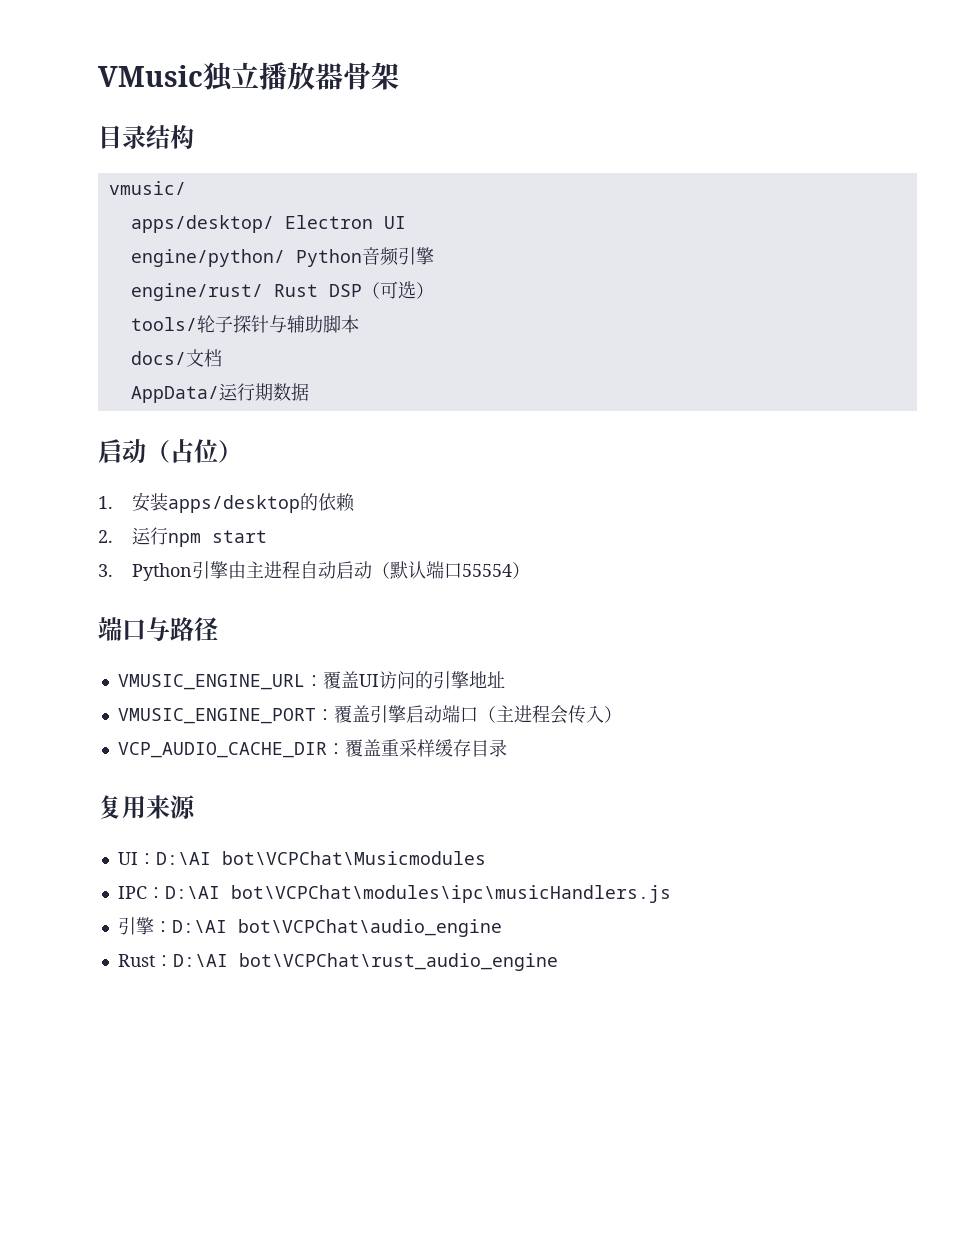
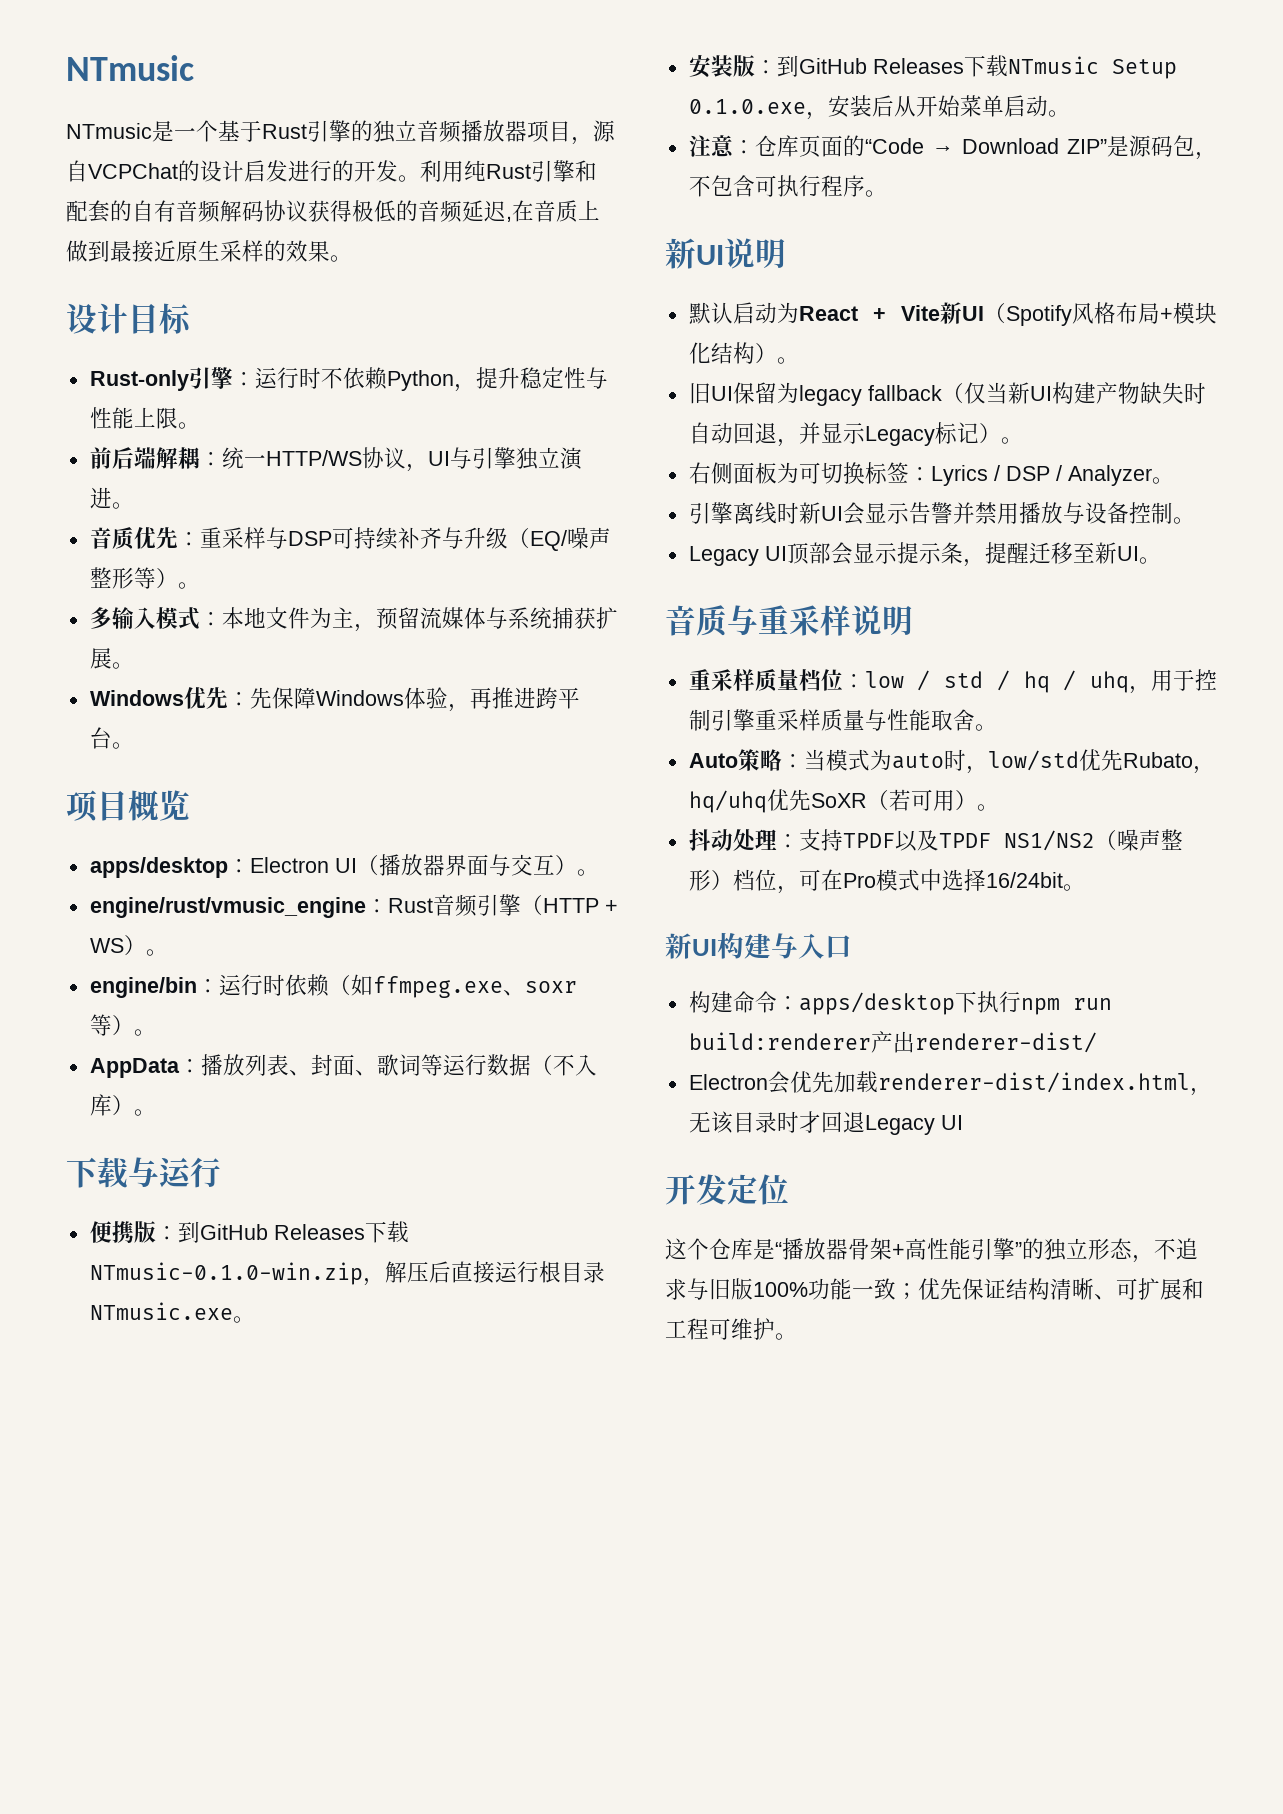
[98,62,399,92] [98,125,194,149] [108,181,186,195] [130,215,406,233] [130,247,434,267] [130,281,434,301] [130,315,359,333] [130,349,222,367] [130,383,309,403] [98,439,242,463] [98,492,355,513] [98,527,267,547] [98,561,530,581] [98,617,218,641] [117,671,505,690] [117,705,622,724] [117,739,507,758] [98,795,196,819] [117,851,486,865] [117,885,671,903] [117,917,502,937] [117,953,558,971] VMusic独立播放器骨架 // 目录结构 // vmusic/ // apps/desktop/ Electron UI // engine/python/ Python音频引擎 // engine/rust/ Rust DSP（可选） // tools/轮子探针与辅助脚本 // docs/文档 // AppData/运行期数据 // 启动（占位） // 1.安装apps/desktop的依赖 // 2.运行npm start // 3. Python引擎由主进程自动启动（默认端口55554） // 端口与路径 // VMUSIC_ENGINE_URL：覆盖UI访问的引擎地址 // VMUSIC_ENGINE_PORT：覆盖引擎启动端口（主进程会传入） // VCP_AUDIO_CACHE_DIR：覆盖重采样缓存目录 // 复用来源 // UI：D:\AI bot\VCPChat\Musicmodules // IPC：D:\AI bot\VCPChat\modules\ipc\musicHandlers.js // 引擎：D:\AI bot\VCPChat\audio_engine // Rust：D:\AI bot\VCPChat\rust_audio_engine -> [66,55,194,81] [66,120,616,145] [66,160,597,182] [66,200,600,223] [66,240,352,262] [66,303,192,334] [89,367,608,392] [89,407,200,429] [89,447,583,472] [89,487,134,509] [89,527,611,551] [89,567,200,589] [89,607,618,632] [89,648,134,669] [89,687,580,712] [89,727,134,749] [66,790,190,823] [89,854,599,878] [89,894,618,918] [89,935,168,956] [89,974,577,998] [89,1014,156,1036] [89,1054,597,1078] [89,1094,156,1116] [66,1157,221,1189] [89,1221,409,1243] [89,1261,605,1286] [89,1302,255,1323] [688,55,1177,79] [688,95,1070,120] [688,135,1217,160] [688,175,887,197] [665,238,786,269] [688,302,1217,326] [688,342,799,364] [688,382,1206,406] [688,422,1023,447] [688,462,1174,486] [688,502,1195,525] [688,542,1161,567] [665,605,913,636] [688,669,1217,694] [688,709,997,731] [688,749,1215,774] [688,789,999,813] [688,829,1183,852] [688,869,1085,894] [665,932,852,959] [688,991,1112,1015] [688,1031,1097,1053] [688,1071,1212,1096] [688,1111,963,1135] [665,1174,789,1205] [665,1238,1198,1263] [665,1278,1204,1300] [665,1318,797,1340] NTmusic // NTmusic是一个基于Rust引擎的独立音频播放器项目，源自VCPChat的设计启发进行的开发。利用纯Rust引擎和配套的自有音频解码协议获得极低的音频延迟,在音质上做到最接近原生采样的效果。 // 设计目标 // Rust-only引擎：运行时不依赖Python，提升稳定性与性能上限。 // 前后端解耦：统一HTTP/WS协议，UI与引擎独立演进。 // 音质优先：重采样与DSP可持续补齐与升级（EQ/噪声整形等）。 // 多输入模式：本地文件为主，预留流媒体与系统捕获扩展。 // Windows优先：先保障Windows体验，再推进跨平台。 // 项目概览 // apps/desktop：Electron UI（播放器界面与交互）。 // engine/rust/vmusic_engine：Rust音频引擎（HTTP + WS）。 // engine/bin：运行时依赖（如ffmpeg.exe、soxr等）。 // AppData：播放列表、封面、歌词等运行数据（不入库）。 // 下载与运行 // 便携版：到GitHub Releases下载NTmusic-0.1.0-win.zip，解压后直接运行根目录NTmusic.exe。 // 安装版：到GitHub Releases下载NTmusic Setup 0.1.0.exe，安装后从开始菜单启动。 // 注意：仓库页面的“Code → Download ZIP”是源码包，不包含可执行程序。 // 新UI说明 // 默认启动为React + Vite新UI（Spotify风格布局+模块化结构）。 // 旧UI保留为legacy fallback（仅当新UI构建产物缺失时自动回退，并显示Legacy标记）。 // 右侧面板为可切换标签：Lyrics / DSP / Analyzer。 // 引擎离线时新UI会显示告警并禁用播放与设备控制。 // Legacy UI顶部会显示提示条，提醒迁移至新UI。 // 音质与重采样说明 // 重采样质量档位：low / std / hq / uhq，用于控制引擎重采样质量与性能取舍。 // Auto策略：当模式为auto时，low/std优先Rubato，hq/uhq优先SoXR（若可用）。 // 抖动处理：支持TPDF以及TPDF NS1/NS2（噪声整形）档位，可在Pro模式中选择16/24bit。 // 新UI构建与入口 // 构建命令：apps/desktop下执行npm run build:renderer产出renderer-dist/ // Electron会优先加载renderer-dist/index.html，无该目录时才回退Legacy UI // 开发定位 // 这个仓库是“播放器骨架+高性能引擎”的独立形态，不追求与旧版100%功能一致；优先保证结构清晰、可扩展和工程可维护。

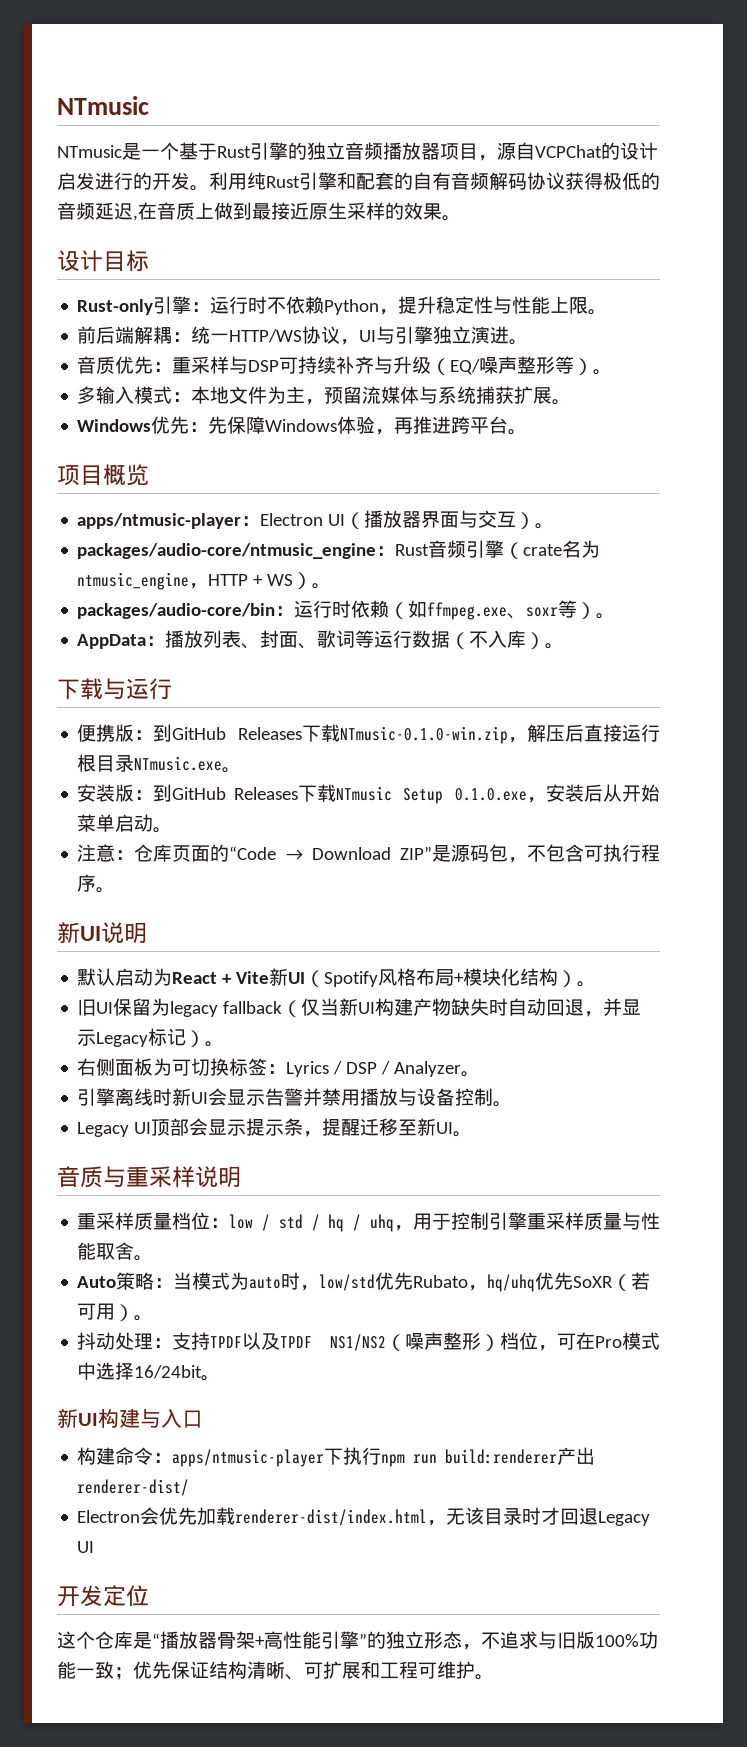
[89,857,228,878] apps/desktop -> [77,513,242,529] apps/ntmusic-player
[89,897,366,918] engine/rust/vmusic_engine -> [77,543,377,559] packages/audio-core/ntmusic_engine
(543, 905) none -> [523,540,601,558] [77,572,209,590] crate名为ntmusic_engine，
[89,977,197,998] engine/bin -> [77,603,276,619] packages/audio-core/bin
[798,992,955,1015] apps/desktop -> [172,1449,325,1467] apps/ntmusic-player

